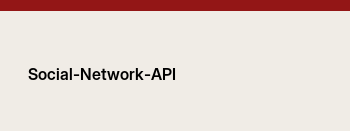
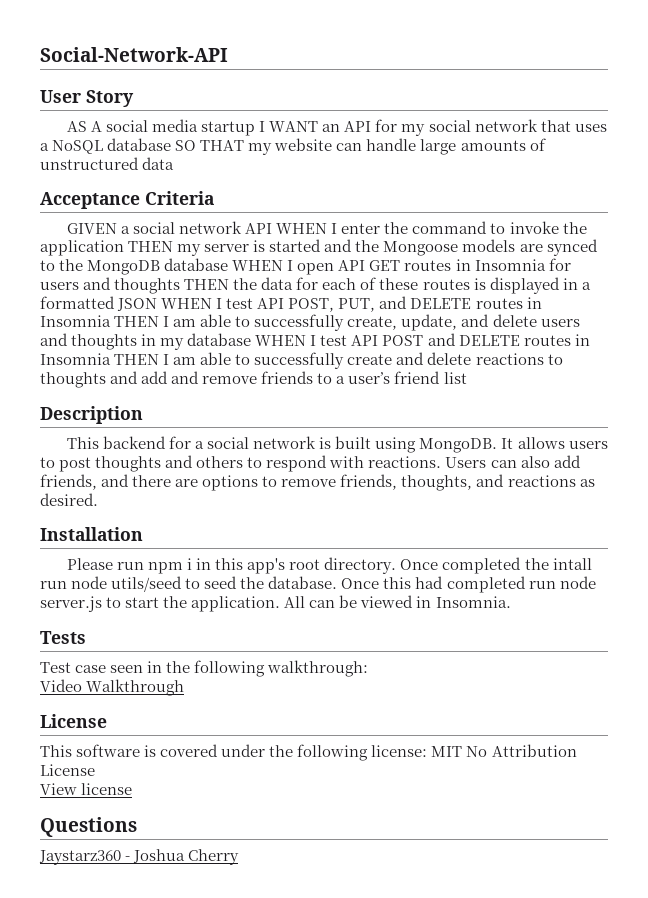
(176, 74) none -> [40,90,134,107] [66,119,607,136] [40,138,546,155] [40,157,175,170] [40,191,214,209] [66,221,587,234] [40,239,598,256] [40,258,571,275] [40,277,591,294] [40,296,542,312] [40,314,580,331] [40,333,590,350] [40,352,563,369] [40,371,467,388] [40,406,143,424] [66,436,608,453] [40,455,581,472] [40,474,595,491] [40,493,98,506] [40,527,143,541] [66,557,592,574] [40,576,596,593] [40,595,511,612] [40,631,86,644] [40,660,369,677] [40,679,185,696] [40,714,107,728] [40,744,577,761] [40,764,95,776] [40,783,133,795] [40,817,137,837] [39,849,240,865] // User Story // AS A social media startup I WANT an API for my social network that uses a NoSQL database SO THAT my website can handle large amounts of unstructured data // Acceptance Criteria // GIVEN a social network API WHEN I enter the command to invoke the application THEN my server is started and the Mongoose models are synced to the MongoDB database WHEN I open API GET routes in Insomnia for users and thoughts THEN the data for each of these routes is displayed in a formatted JSON WHEN I test API POST, PUT, and DELETE routes in Insomnia THEN I am able to successfully create, update, and delete users and thoughts in my database WHEN I test API POST and DELETE routes in Insomnia THEN I am able to successfully create and delete reactions to thoughts and add and remove friends to a user’s friend list // Description // This backend for a social network is built using MongoDB. It allows users to post thoughts and others to respond with reactions. Users can also add friends, and there are options to remove friends, thoughts, and reactions as desired. // Installation // Please run npm i in this app's root directory. Once completed the intall run node utils/seed to seed the database. Once this had completed run node server.js to start the application. All can be viewed in Insomnia. // Tests // Test case seen in the following walkthrough: // Video Walkthrough // License // This software is covered under the following license: MIT No Attribution License // View license // Questions // Jaystarz360 - Joshua Cherry

